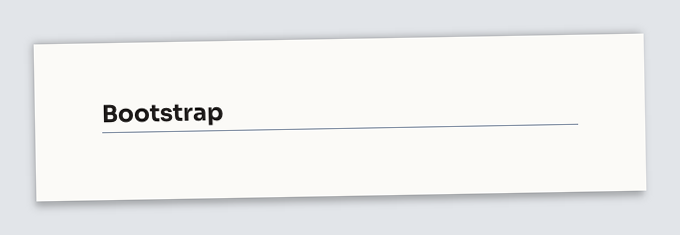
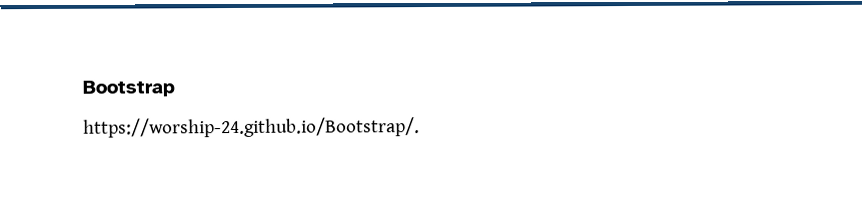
(225, 115) none -> [83,117,420,138] // https://worship-24.github.io/Bootstrap/.

